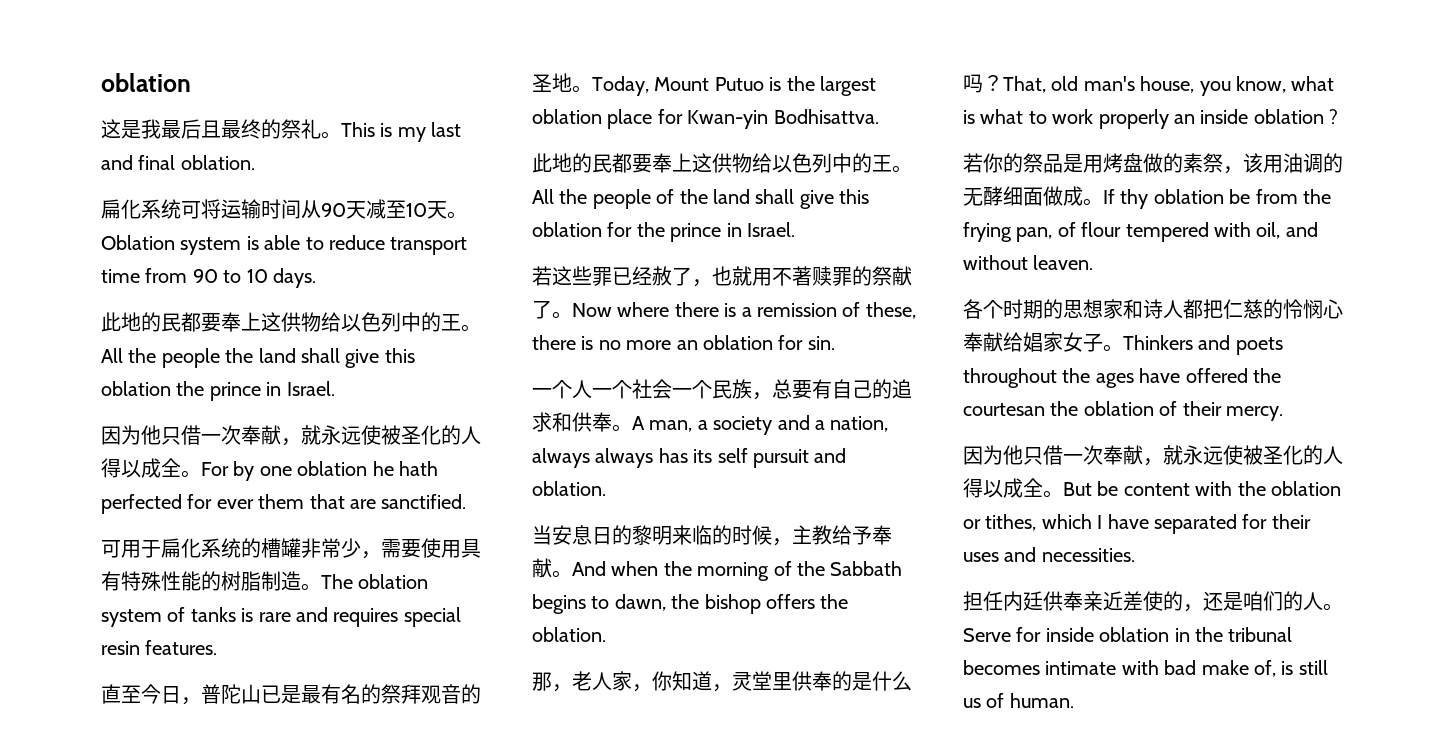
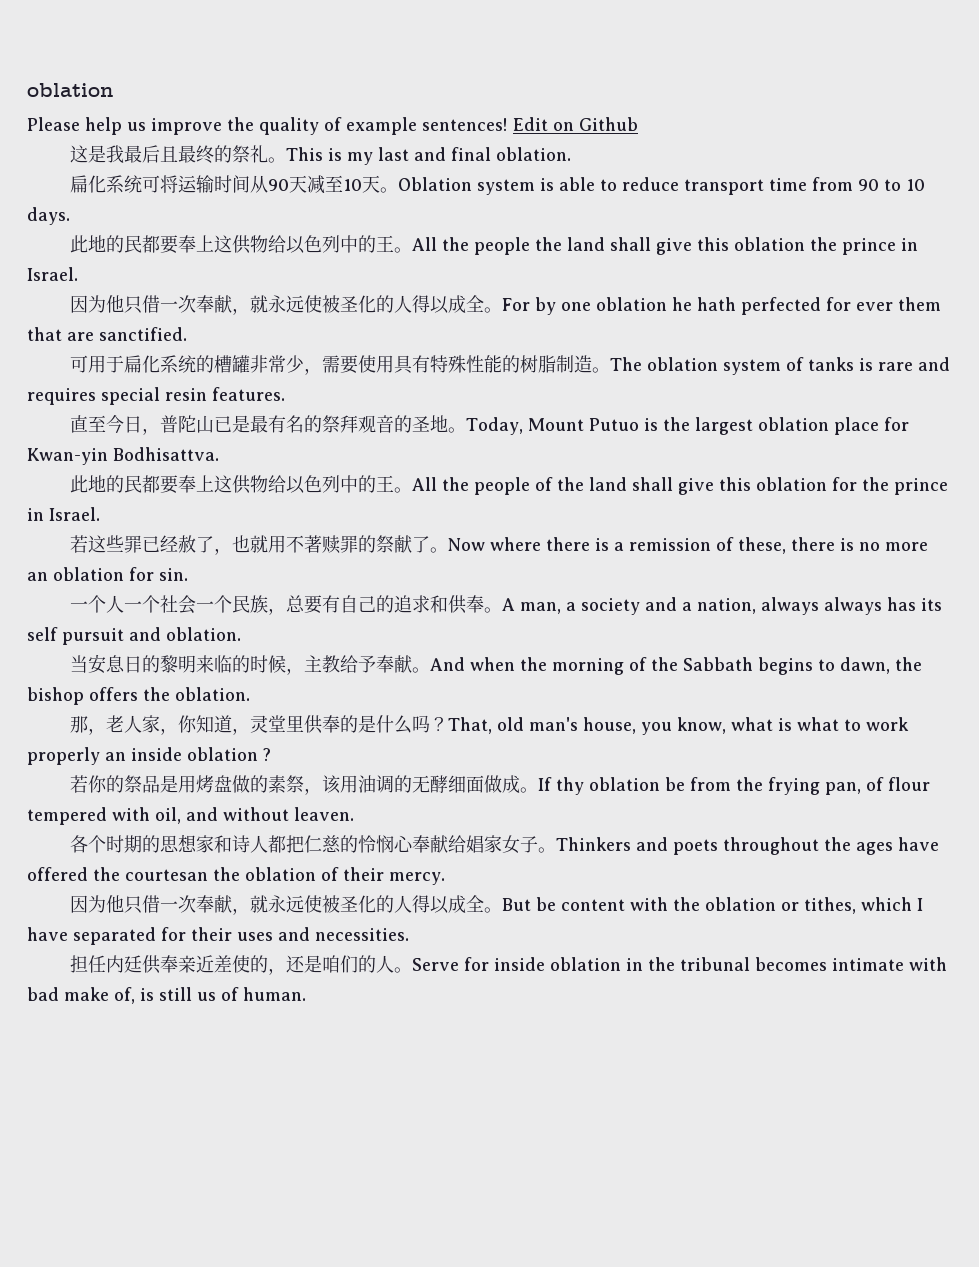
[101,73,191,92] oblation -> [27,83,114,97] [27,117,638,135] oblation // Please help us improve the quality of example sentences! Edit on Github

